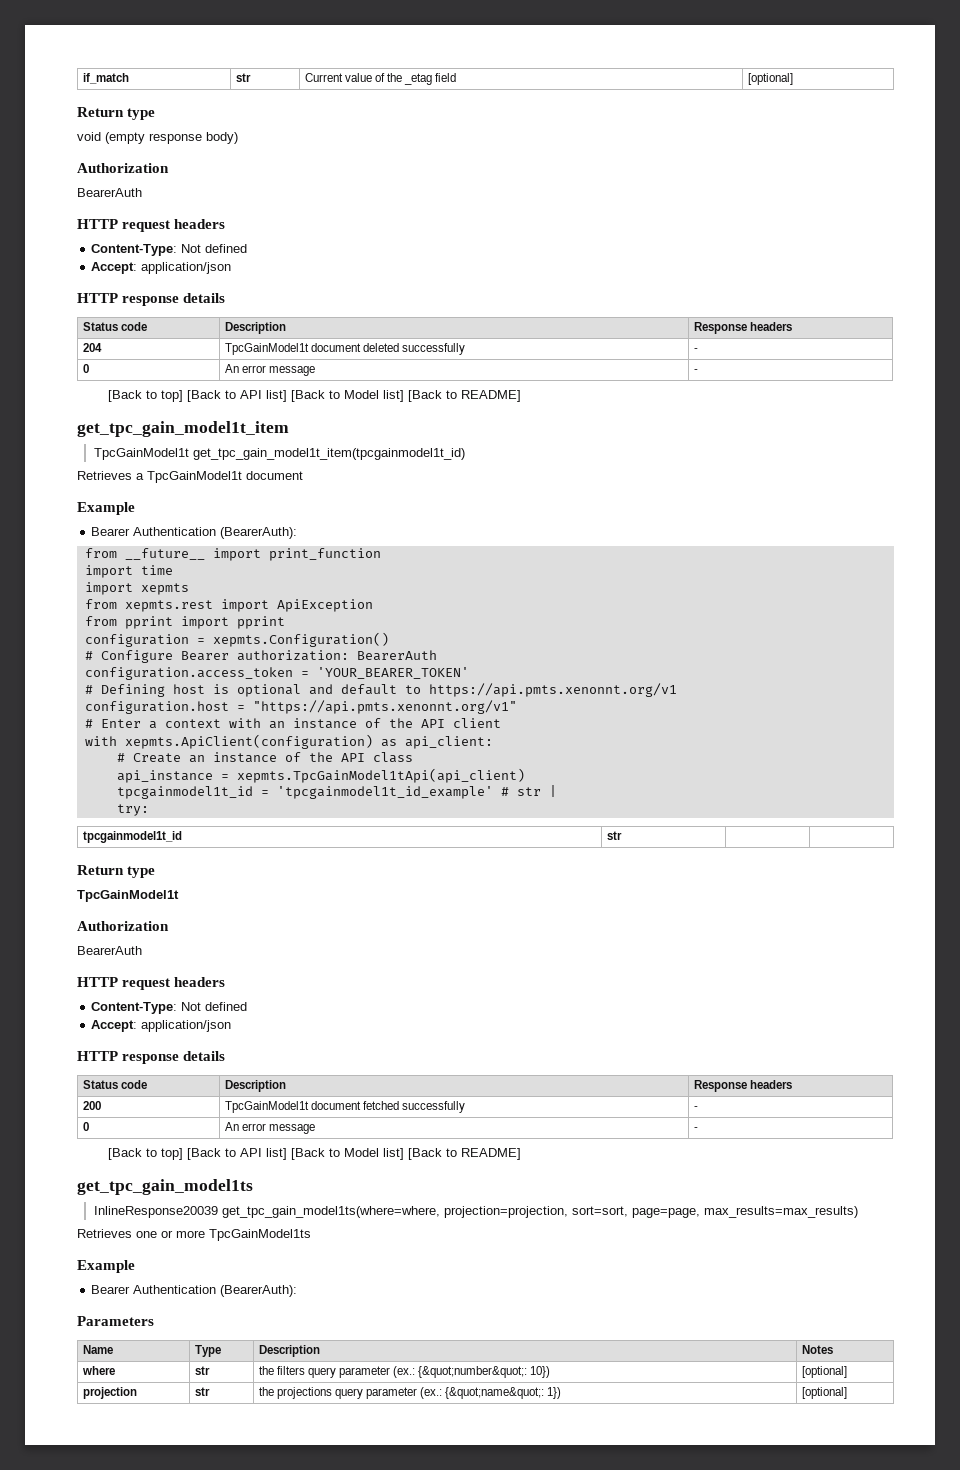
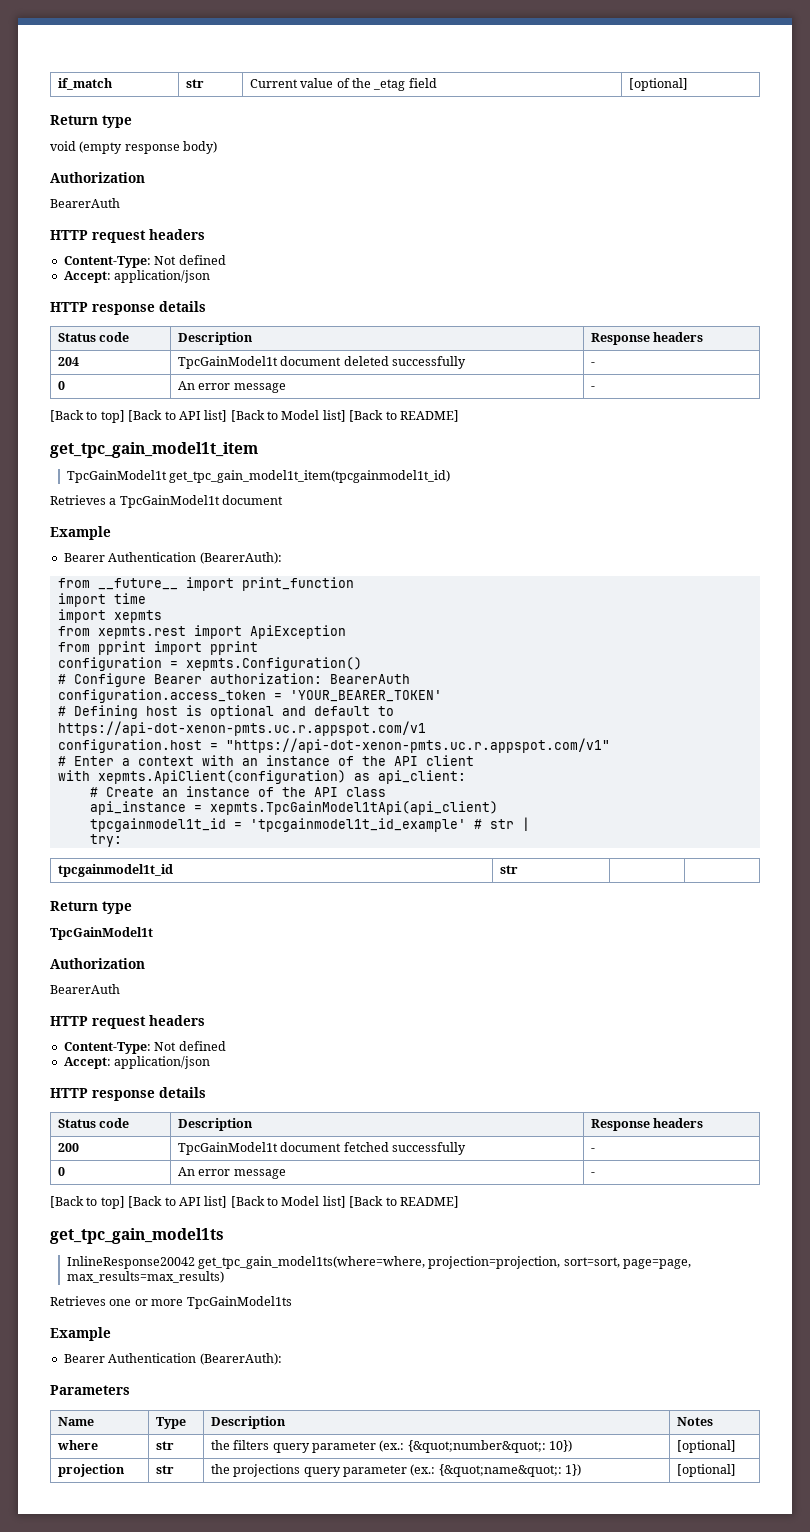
[428,683,677,697] https://api.pmts.xenonnt.org/v1 -> [57,721,426,736] https://api-dot-xenon-pmts.uc.r.appspot.com/v1
[252,700,517,714] "https://api.pmts.xenonnt.org/v1" -> [225,738,610,753] "https://api-dot-xenon-pmts.uc.r.appspot.com/v1"
[93,1206,218,1218] InlineResponse20039 -> [66,1256,195,1269] InlineResponse20042

